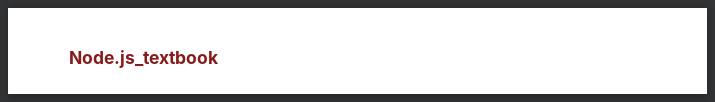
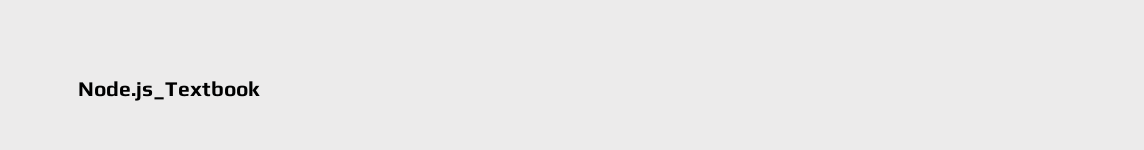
[69,50,219,68] Node.js_textbook -> [78,81,260,101] Node.js_Textbook

